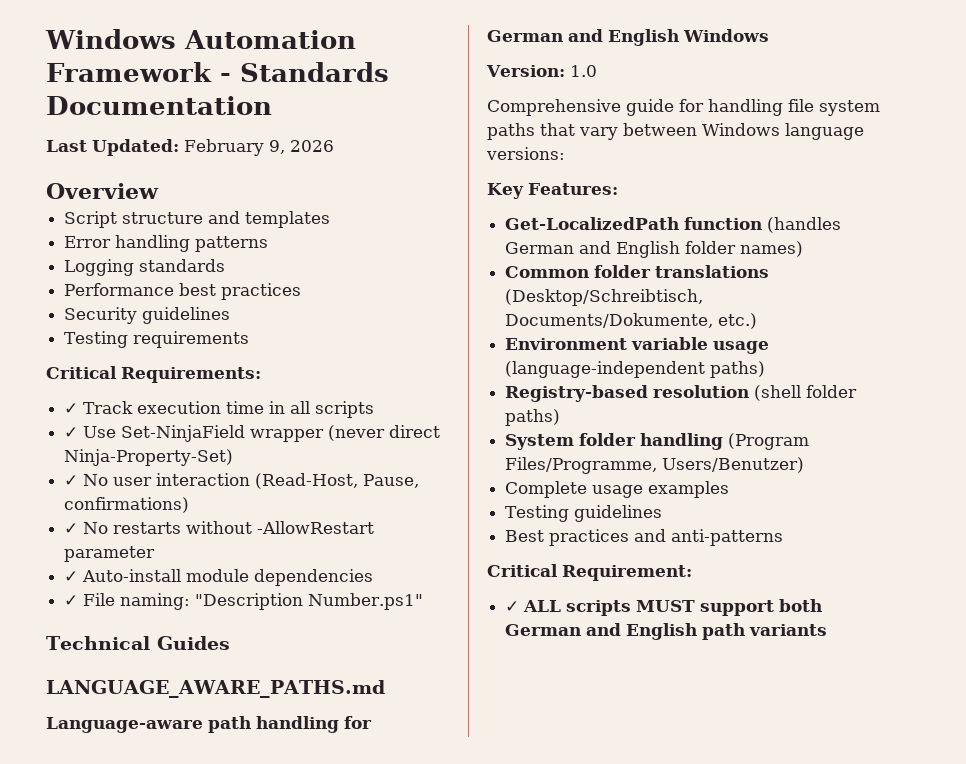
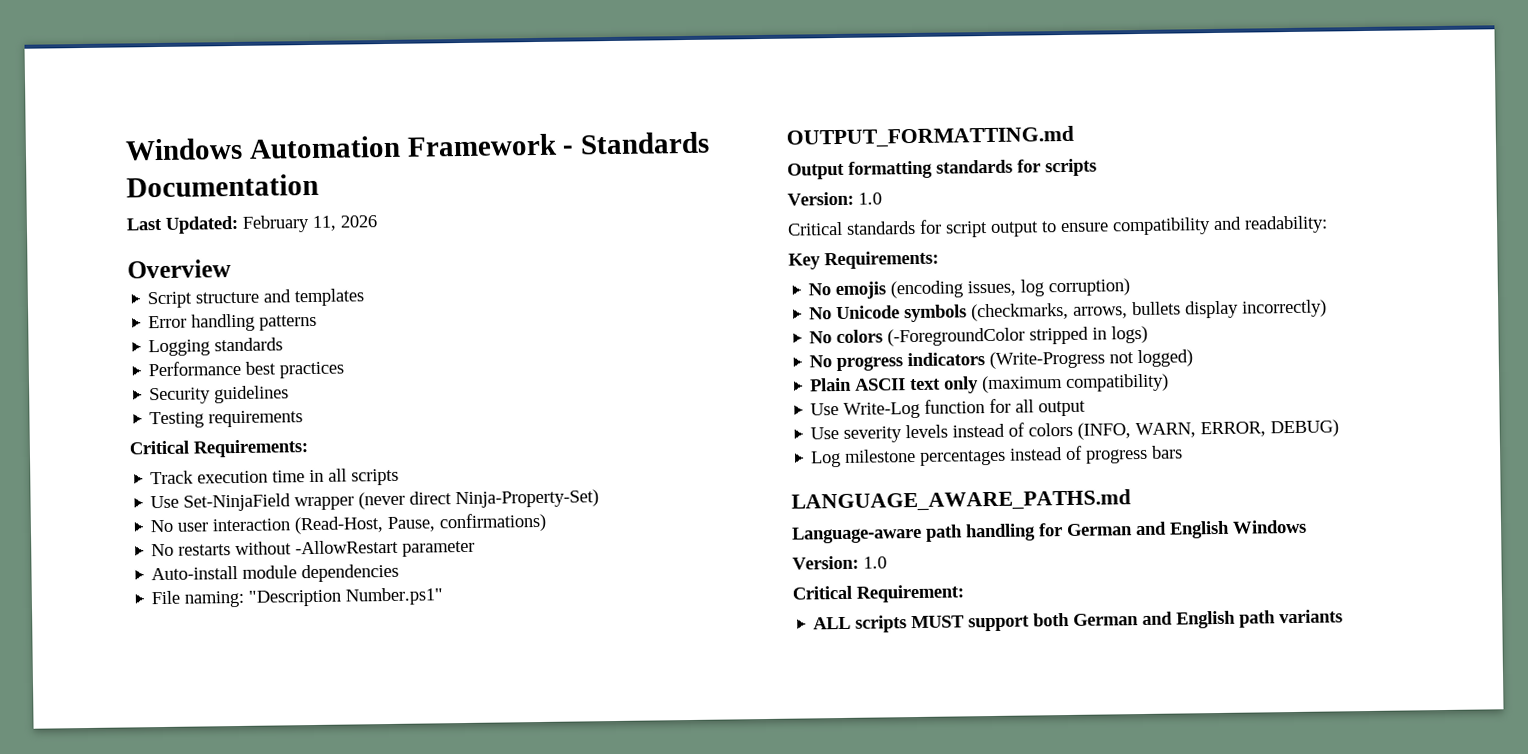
[268,140,285,154] 9, -> [312,215,337,231] 11,
[64,403,79,414] ✓ -> (309, 448) none
[64,427,79,438] ✓ -> (400, 477) none
[64,475,79,486] ✓ -> (600, 499) none
[64,523,79,534] ✓ -> (548, 522) none
[64,571,79,582] ✓ -> (476, 548) none
[64,595,79,606] ✓ -> (400, 573) none
[46,636,230,650] Technical Guides -> [786,125,1074,149] [787,158,1097,180] [787,191,882,206] [787,215,1328,238] [788,250,939,270] [808,278,1131,300] [809,299,1328,323] [809,325,1149,347] [809,349,1194,372] [810,373,1170,394] [810,398,1087,419] [810,419,1340,443] [810,445,1184,468] OUTPUT_FORMATTING.md // Output formatting standards for scripts // Version: 1.0 // Critical standards for script output to ensure compatibility and readability: // Key Requirements: // No emojis (encoding issues, log corruption) // No Unicode symbols (checkmarks, arrows, bullets display incorrectly) // No colors (-ForegroundColor stripped in logs) // No progress indicators (Write-Progress not logged) // Plain ASCII text only (maximum compatibility) // Use Write-Log function for all output // Use severity levels instead of colors (INFO, WARN, ERROR, DEBUG) // Log milestone percentages instead of progress bars
[487,99,880,116] [487,123,864,140] [486,147,565,160] [487,183,618,199] [505,217,842,233] [505,241,804,258] [505,265,770,278] [505,289,704,306] [505,313,758,329] [505,337,770,354] [505,361,766,378] [505,385,858,402] [505,409,561,426] [505,433,810,450] [505,457,805,474] [505,481,730,498] [505,505,663,522] [505,529,784,546] // Comprehensive guide for handling file system paths that vary between Windows language versions: // Key Features: // Get-LocalizedPath function (handles German and English folder names) // Common folder translations (Desktop/Schreibtisch, Documents/Dokumente, etc.) // Environment variable usage (language-independent paths) // Registry-based resolution (shell folder paths) // System folder handling (Program Files/Programme, Users/Benutzer) // Complete usage examples // Testing guidelines // Best practices and anti-patterns -> (887, 562) none
[505,601,520,612] ✓ -> (964, 593) none

